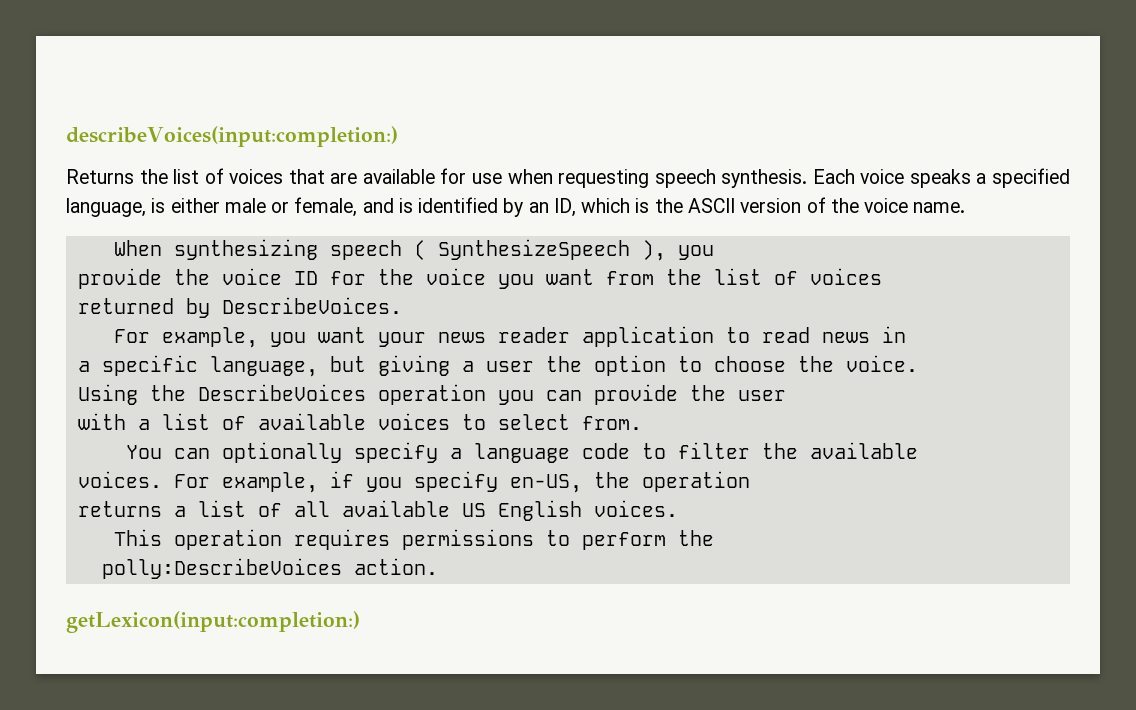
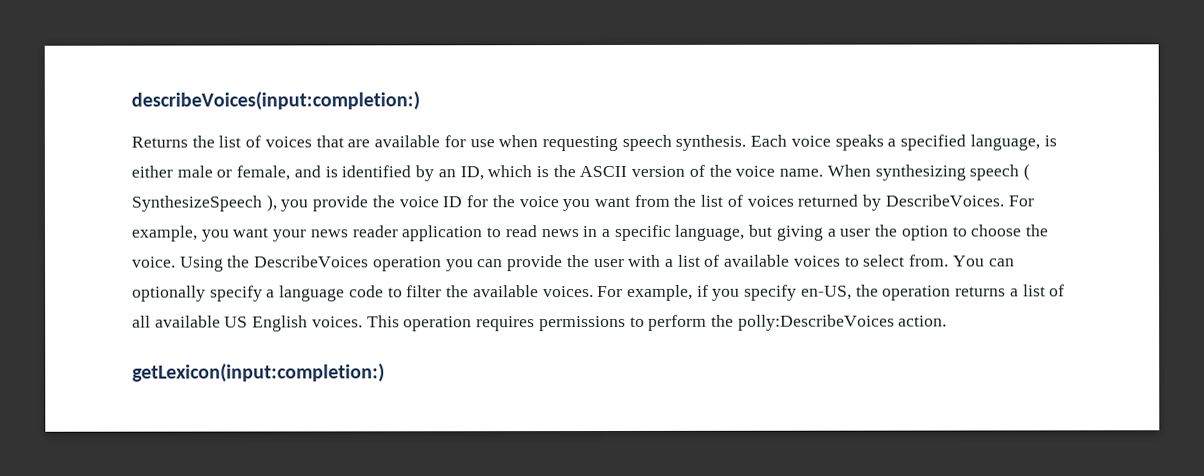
(966, 207) // -> (824, 172) none
(714, 252) // -> (309, 205) none
(882, 276) // -> (794, 201) none
(402, 305) // -> (1004, 200) none
(906, 334) // -> (598, 232) none
(918, 363) // -> (176, 262) none
(786, 395) // -> (625, 263) none
(642, 423) // -> (950, 260) none
(918, 450) // -> (539, 291) none
(750, 481) // -> (952, 293) none
(678, 508) // -> (363, 322) none
(714, 538) // -> (734, 320) none

